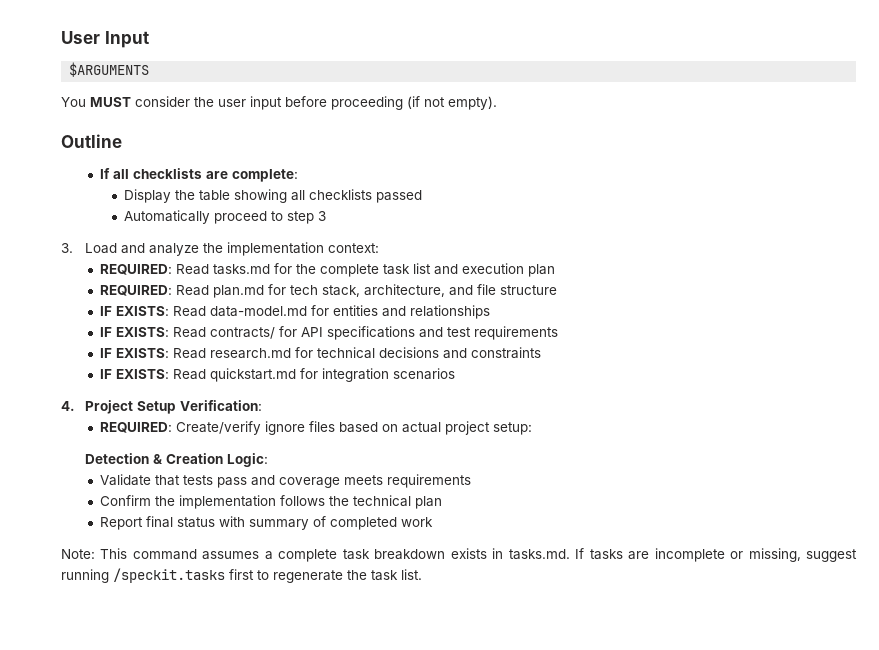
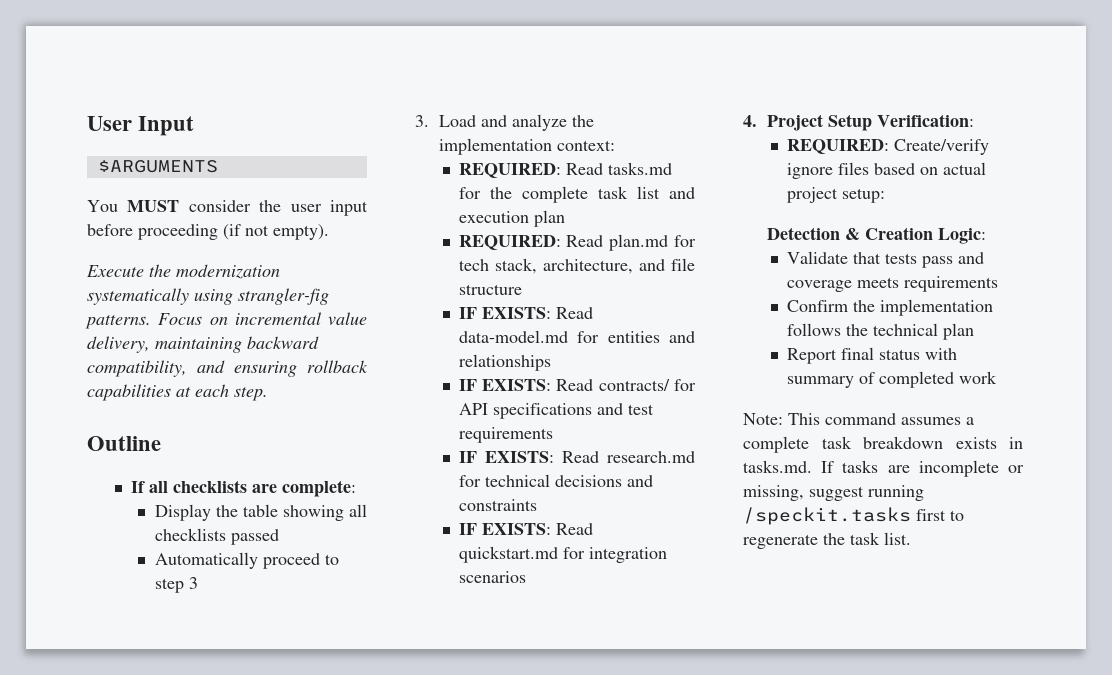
(497, 103) none -> [86,264,280,279] [87,288,329,305] [85,312,367,329] [87,336,319,353] [87,360,368,377] [87,384,268,401] // Execute the modernization systematically using strangler-fig patterns. Focus on incremental value delivery, maintaining backward compatibility, and ensuring rollback capabilities at each step.

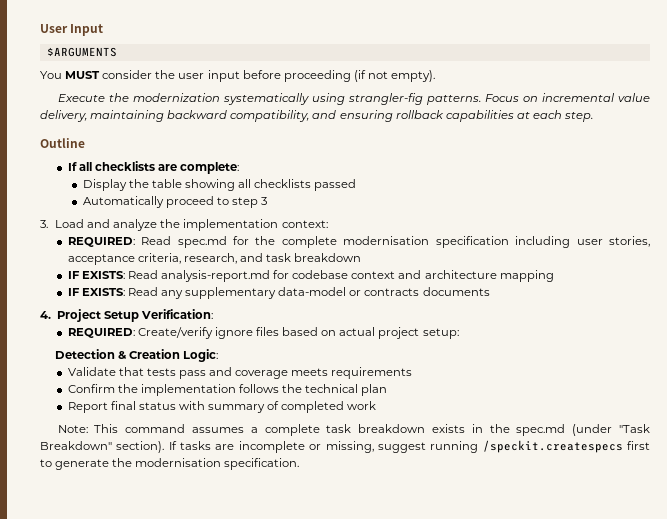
[607,162,672,175] tasks.md -> [177,236,227,248] spec.md
[597,186,695,199] [458,210,565,227] [458,234,696,251] [458,258,695,274] [458,284,522,295] [458,307,593,319] [458,330,695,343] [458,354,551,371] [458,379,696,391] [458,403,654,419] [458,427,553,443] [458,451,695,463] [458,474,653,487] [458,499,537,511] [458,523,593,535] [458,546,667,563] [458,571,526,583] task list and execution plan // REQUIRED: Read plan.md for tech stack, architecture, and file structure // IF EXISTS: Read data-model.md for entities and relationships // IF EXISTS: Read contracts/ for API specifications and test requirements // IF EXISTS: Read research.md for technical decisions and constraints // IF EXISTS: Read quickstart.md for integration scenarios -> [343,236,650,248] [67,253,362,265] [67,270,554,282] [67,287,490,299] modernisation specification including user stories, acceptance criteria, research, and task breakdown // IF EXISTS: Read analysis-report.md for codebase context and architecture mapping // IF EXISTS: Read any supplementary data-model or contracts documents
[743,460,812,473] tasks.md. -> [489,424,650,436] [40,441,165,453] the spec.md (under "Task Breakdown" section).
[743,507,911,525] /speckit.tasks -> [482,440,623,453] /speckit.createspecs
[743,532,911,549] regenerate the task list. -> [55,458,300,470] generate the modernisation specification.

